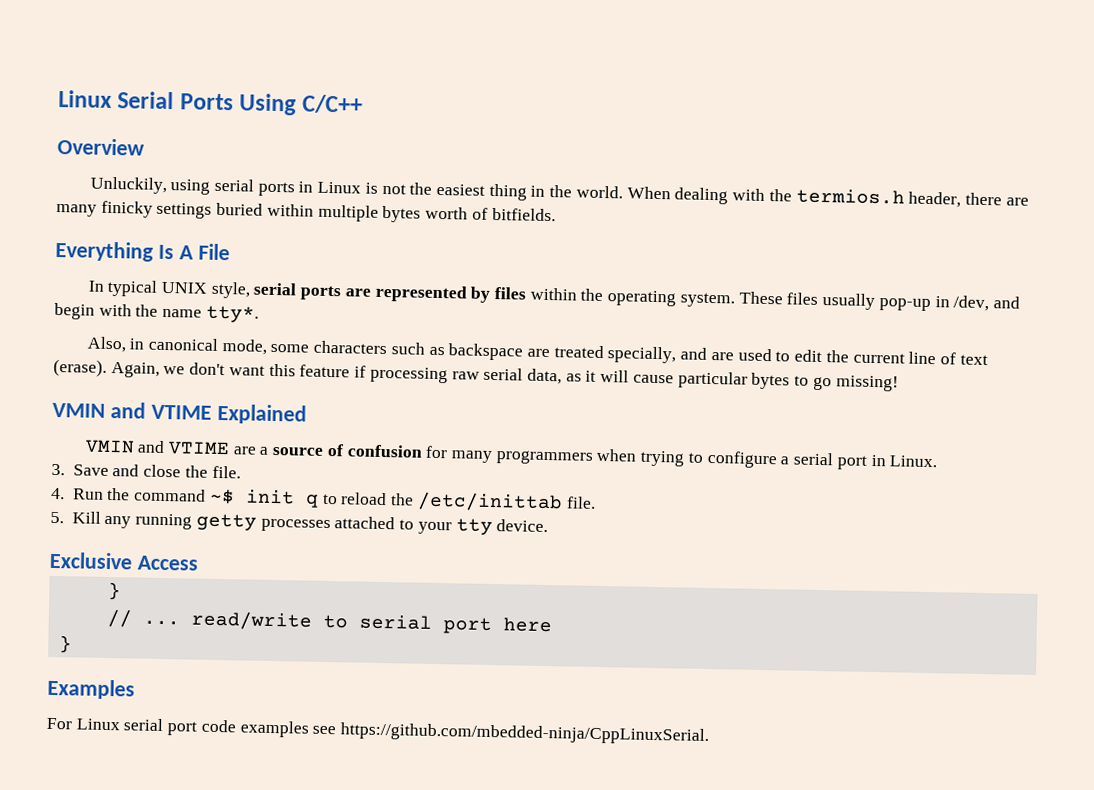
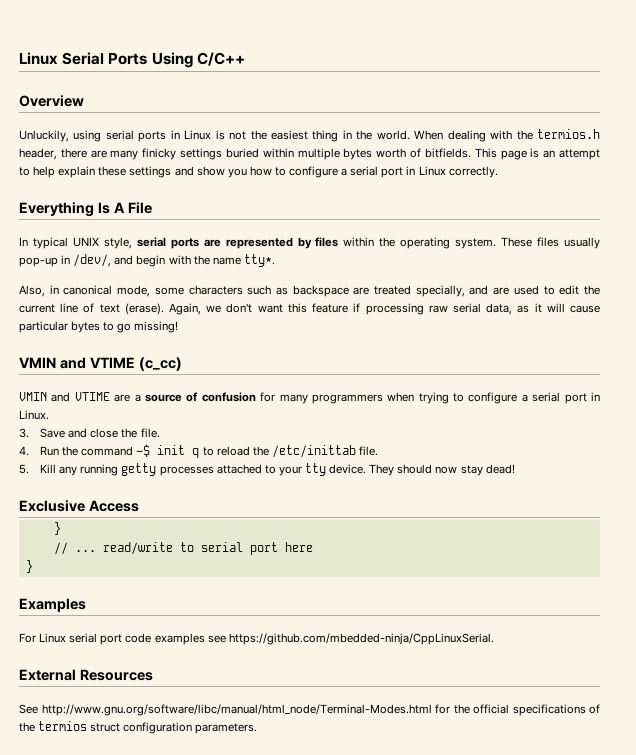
(556, 214) none -> [474,148,600,160] [19,166,498,178] This page is an attempt to help explain these settings and show you how to configure a serial port in Linux correctly.
[953,295,990,312] /dev, -> [73,254,112,267] /dev/,
[216,403,307,425] Explained -> [138,357,182,371] (c_cc)
(549, 526) none -> [369,464,515,476] They should now stay dead!
(710, 734) none -> [19,669,153,681] [19,704,600,716] [19,721,258,734] // External Resources // See http://www.gnu.org/software/libc/manual/html_node/Terminal-Modes.html for the official specifications of the termios struct configuration parameters.

